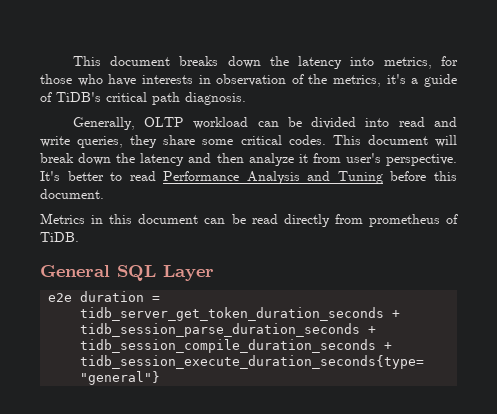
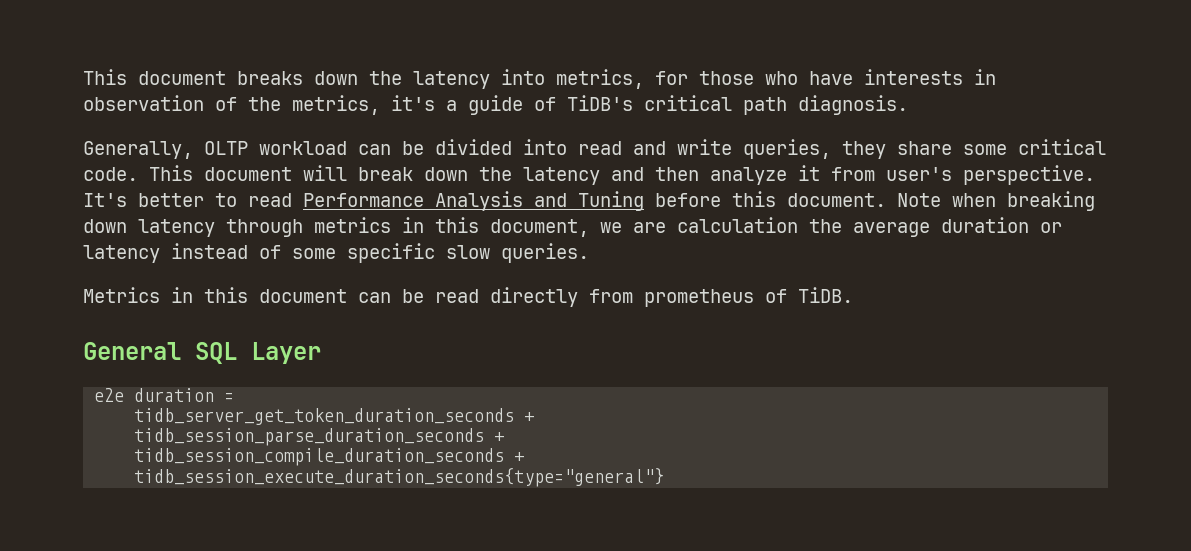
[288,135,326,145] codes. -> [83,167,138,181] code.
(104, 194) none -> [897,191,1095,211] [83,217,1062,237] [83,243,589,263] Note when breaking down latency through metrics in this document, we are calculation the average duration or latency instead of some specific slow queries.

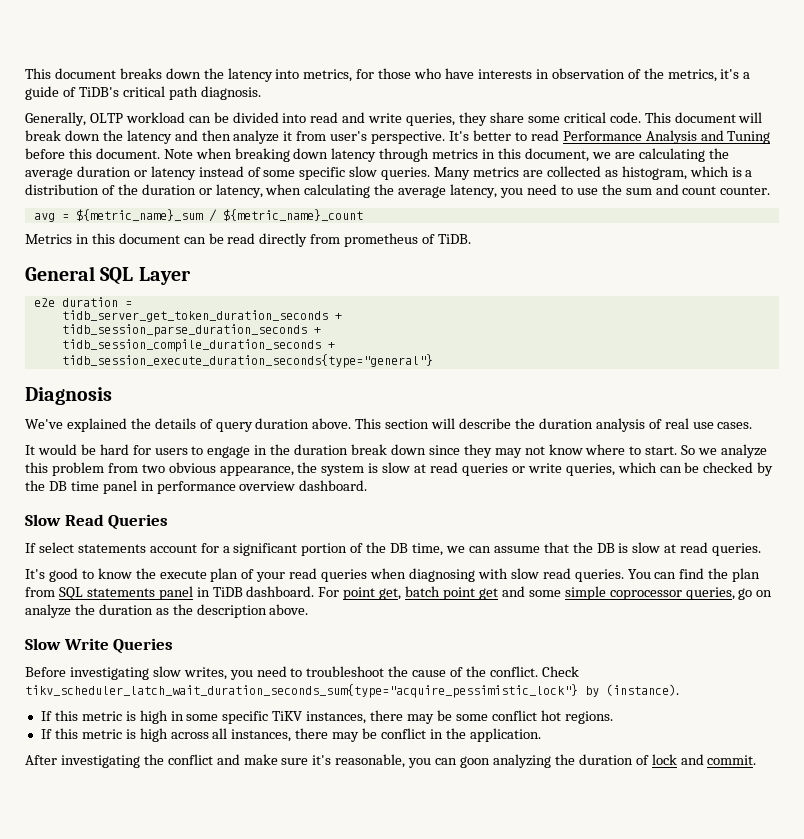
[677,217,798,233] calculation -> [638,148,705,162] calculating
(589, 253) none -> [434,166,753,180] [25,184,771,198] [33,209,363,222] Many metrics are collected as histogram, which is a distribution of the duration or latency, when calculating the average latency, you need to use the sum and count counter. // avg = ${metric_name}_sum / ${metric_name}_count
(665, 477) none -> [25,387,112,405] [25,418,753,432] [25,444,768,458] [25,462,774,476] [25,480,368,494] [25,514,169,530] [25,542,762,556] [25,568,761,582] [25,586,773,600] [25,604,309,618] [25,638,174,654] [25,666,579,680] [25,684,679,698] [40,710,613,724] [40,728,541,742] [25,754,757,768] // Diagnosis // We've explained the details of query duration above. This section will describe the duration analysis of real use cases. // It would be hard for users to engage in the duration break down since they may not know where to start. So we analyze this problem from two obvious appearance, the system is slow at read queries or write queries, which can be checked by the DB time panel in performance overview dashboard. // Slow Read Queries // If select statements account for a significant portion of the DB time, we can assume that the DB is slow at read queries. // It's good to know the execute plan of your read queries when diagnosing with slow read queries. You can find the plan from SQL statements panel in TiDB dashboard. For point get, batch point get and some simple coprocessor queries, go on analyze the duration as the description above. // Slow Write Queries // Before investigating slow writes, you need to troubleshoot the cause of the conflict. Check tikv_scheduler_latch_wait_duration_seconds_sum{type="acquire_pessimistic_lock"} by (instance). // If this metric is high in some specific TiKV instances, there may be some conflict hot regions. // If this metric is high across all instances, there may be conflict in the application. // After investigating the conflict and make sure it's reasonable, you can goon analyzing the duration of lock and commit.

